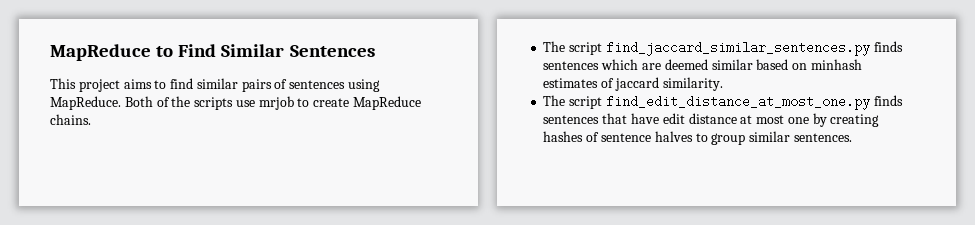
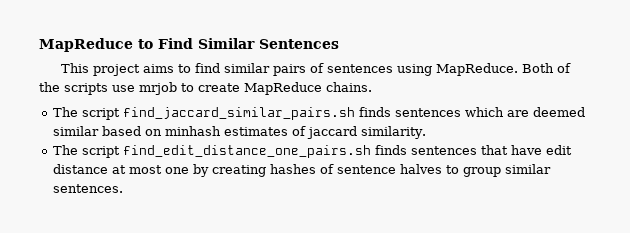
[605,41,870,56] find_jaccard_similar_sentences.py -> [122,107,355,120] find_jaccard_similar_pairs.sh
[605,95,870,110] find_edit_distance_at_most_one.py -> [122,145,371,158] find_edit_distance_one_pairs.sh

